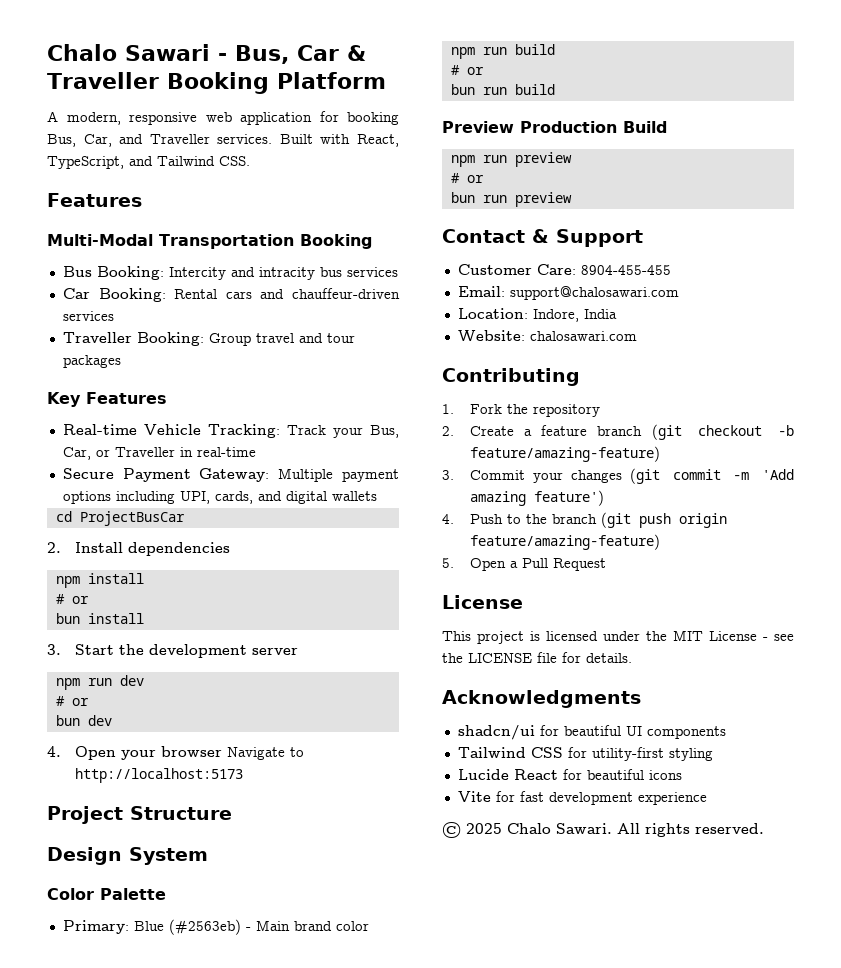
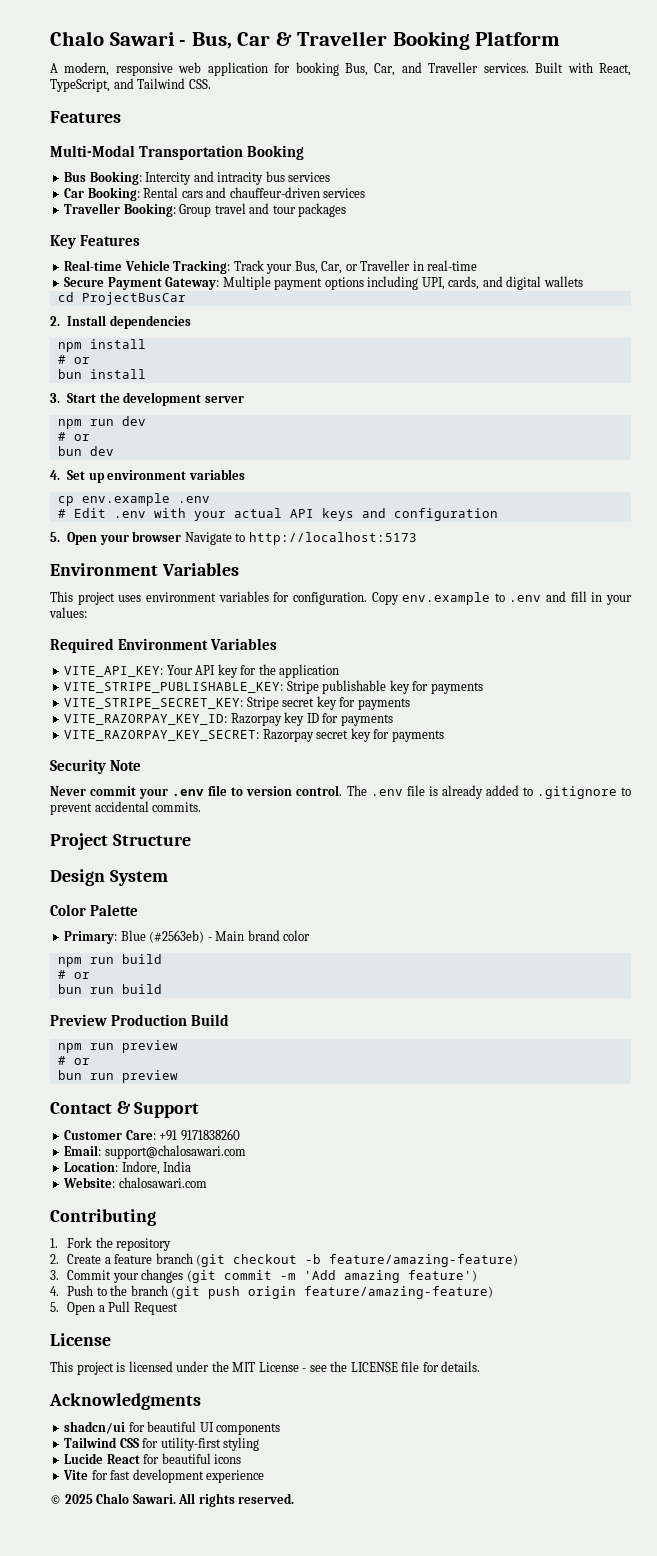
(61, 751) none -> [67,469,245,483] [57,493,210,506] [57,508,498,521] [50,532,60,542] Set up environment variables // cp env.example .env // # Edit .env with your actual API keys and configuration // 5.
(244, 775) none -> [50,563,239,576] [50,591,632,605] [49,607,87,618] [50,638,278,653] [64,664,340,678] [64,680,483,694] [64,696,410,710] [64,712,393,726] [64,728,444,742] [50,759,142,774] [50,785,631,799] [50,801,202,815] // Environment Variables // This project uses environment variables for configuration. Copy env.example to .env and fill in your values: // Required Environment Variables // VITE_API_KEY: Your API key for the application // VITE_STRIPE_PUBLISHABLE_KEY: Stripe publishable key for payments // VITE_STRIPE_SECRET_KEY: Stripe secret key for payments // VITE_RAZORPAY_KEY_ID: Razorpay key ID for payments // VITE_RAZORPAY_KEY_SECRET: Razorpay secret key for payments // Security Note // Never commit your .env file to version control. The .env file is already added to .gitignore to prevent accidental commits.
[580,265,671,275] 8904-455-455 -> [159,1129,240,1141] +91 9171838260

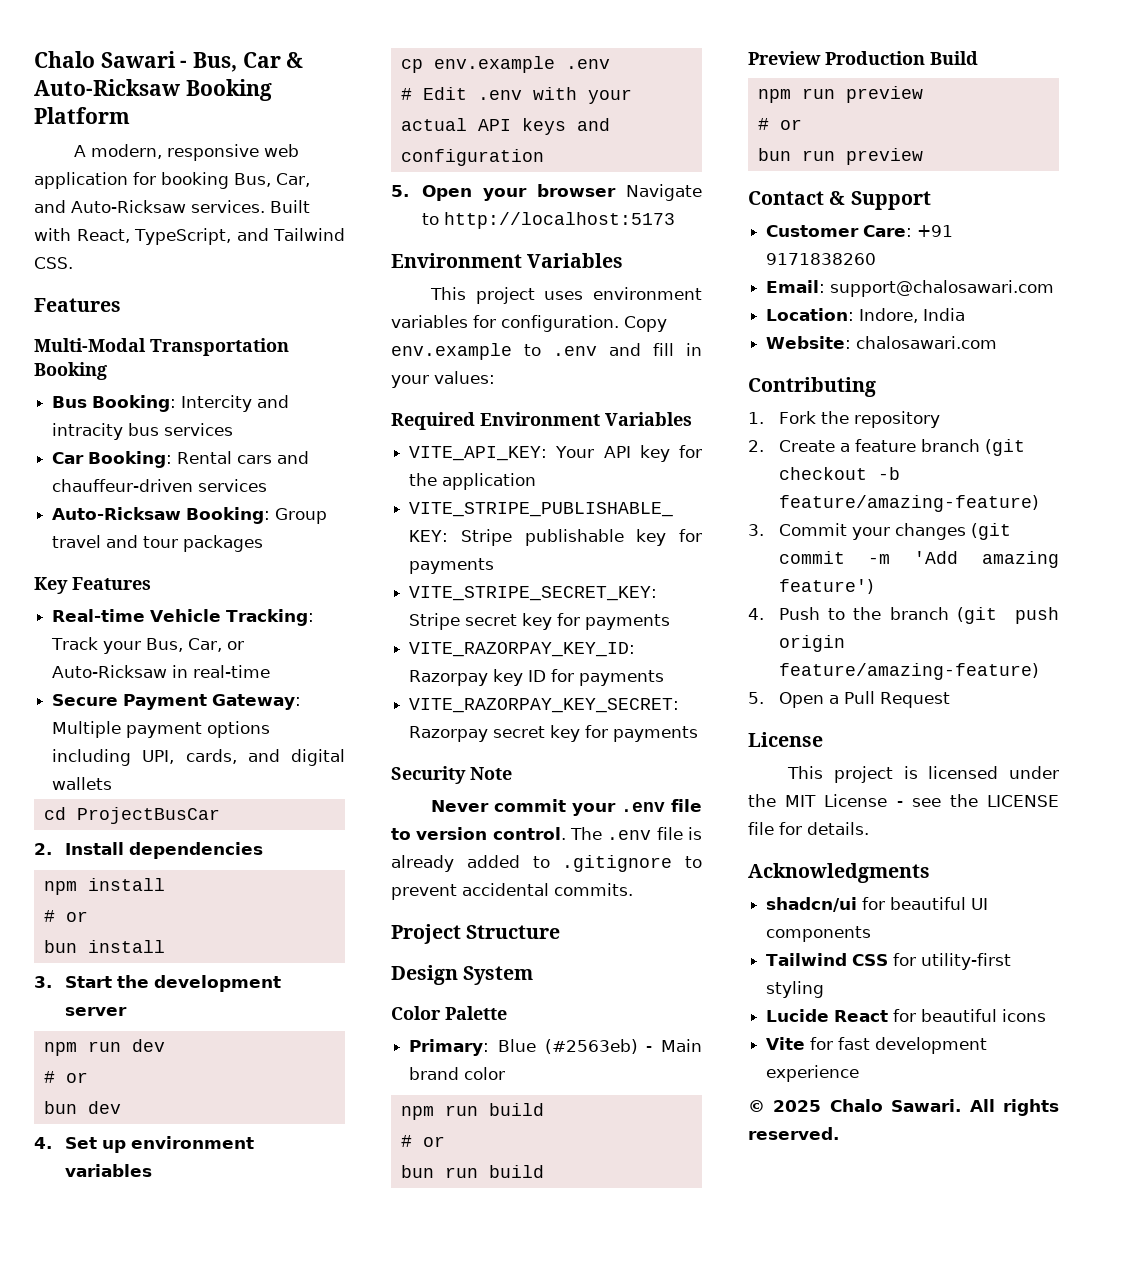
[297,31,388,46] Traveller -> [34,79,180,96] Auto-Ricksaw
[428,62,479,73] Traveller -> [71,200,186,213] Auto-Ricksaw
[64,203,121,214] Traveller -> [52,507,182,520] Auto-Ricksaw
[360,260,411,271] Traveller -> [52,665,168,678] Auto-Ricksaw

